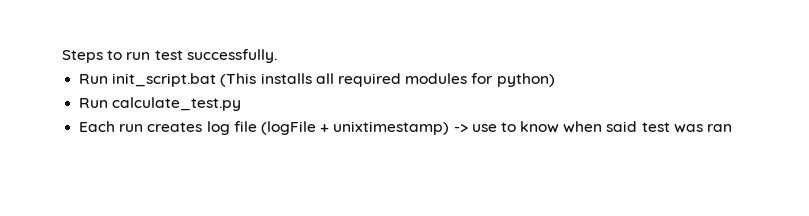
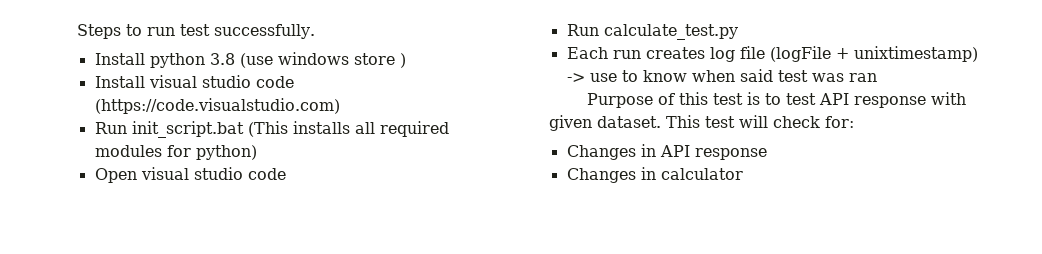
(277, 56) none -> [94,52,406,68] [94,75,294,88] [94,98,340,114] // Install python 3.8 (use windows store ) // Install visual studio code (https://code.visualstudio.com)
(555, 80) none -> [94,167,286,183] // Open visual studio code
(733, 128) none -> [587,92,967,108] [549,115,854,131] [566,144,767,160] [566,167,743,183] // Purpose of this test is to test API response with given dataset. This test will check for: // Changes in API response // Changes in calculator

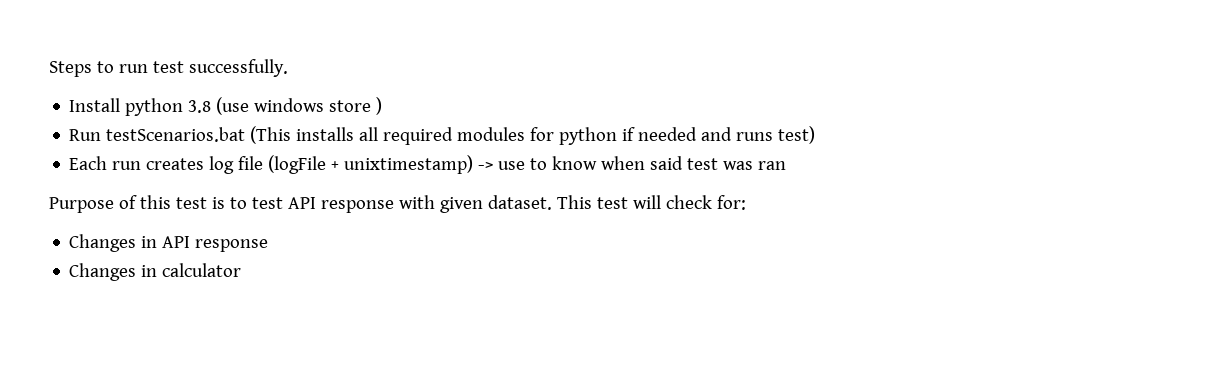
[94,75,294,88] [94,98,340,114] [94,121,244,138] // Install visual studio code (https://code.visualstudio.com) // Run init_script.bat -> [69,127,246,142] // Run testScenarios.bat
[195,145,257,160] [94,167,286,183] [566,24,738,40] python) // Open visual studio code // Run calculate_test.py -> [559,126,816,145] python if needed and runs test)

